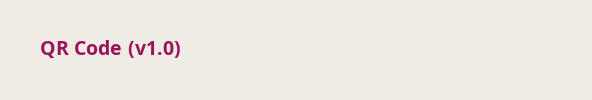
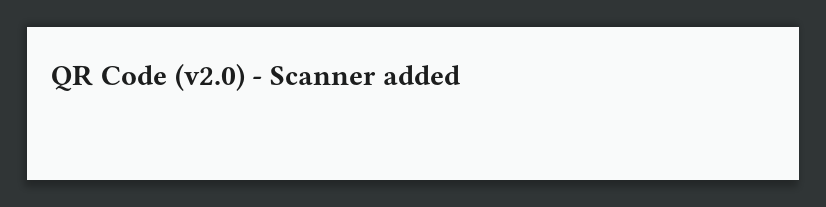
[127,41,181,58] (v1.0) -> [174,63,461,91] (v2.0) - Scanner added

